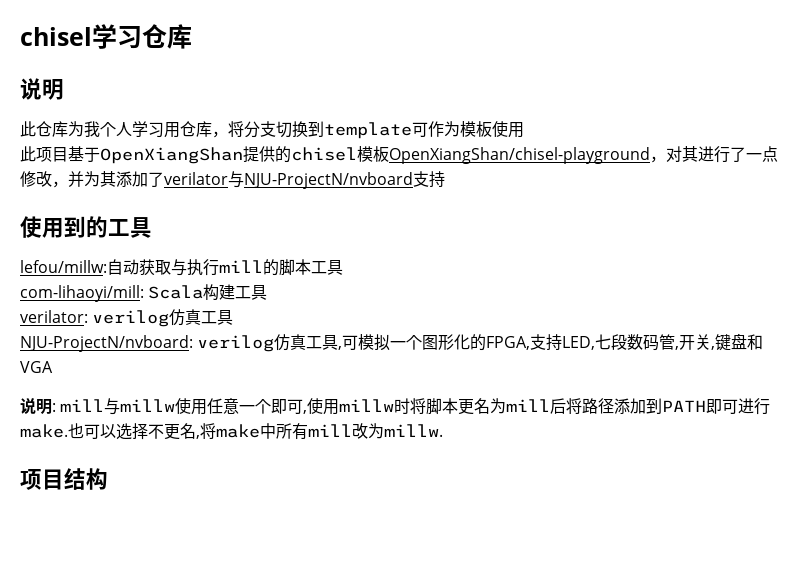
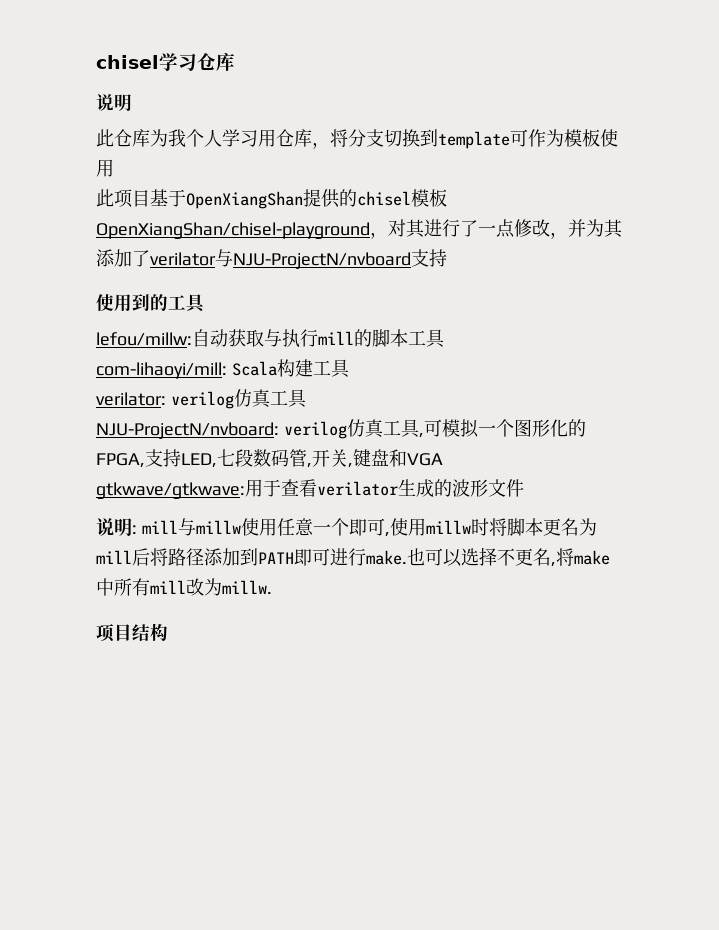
(53, 367) none -> [96,479,524,499] // gtkwave/gtkwave:用于查看verilator生成的波形文件

